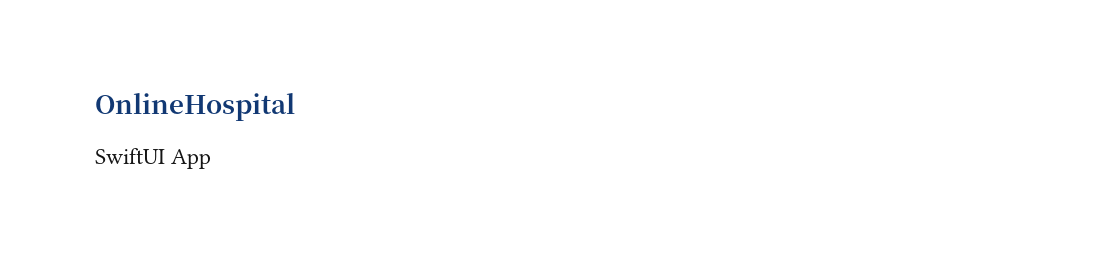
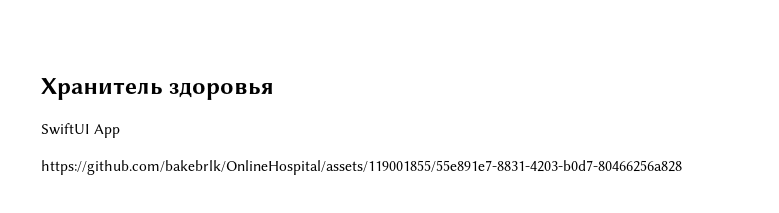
[95,93,295,121] OnlineHospital -> [41,78,275,100] Хранитель здоровья
(212, 159) none -> [41,160,682,175] // https://github.com/bakebrlk/OnlineHospital/assets/119001855/55e891e7-8831-4203-b0d7-80466256a828

